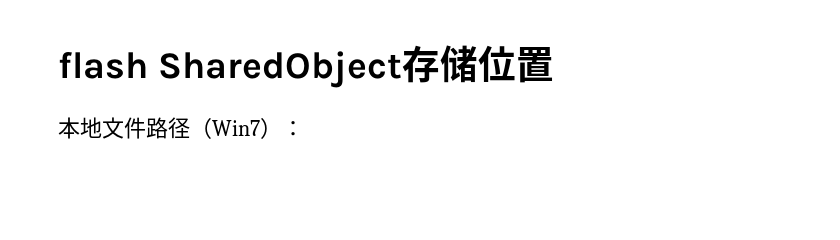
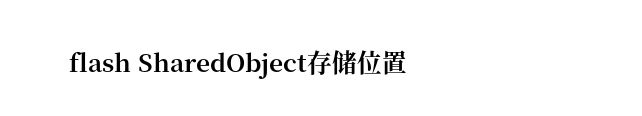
[58,117,304,139] // 本地文件路径（Win7）： -> (407, 62) none

